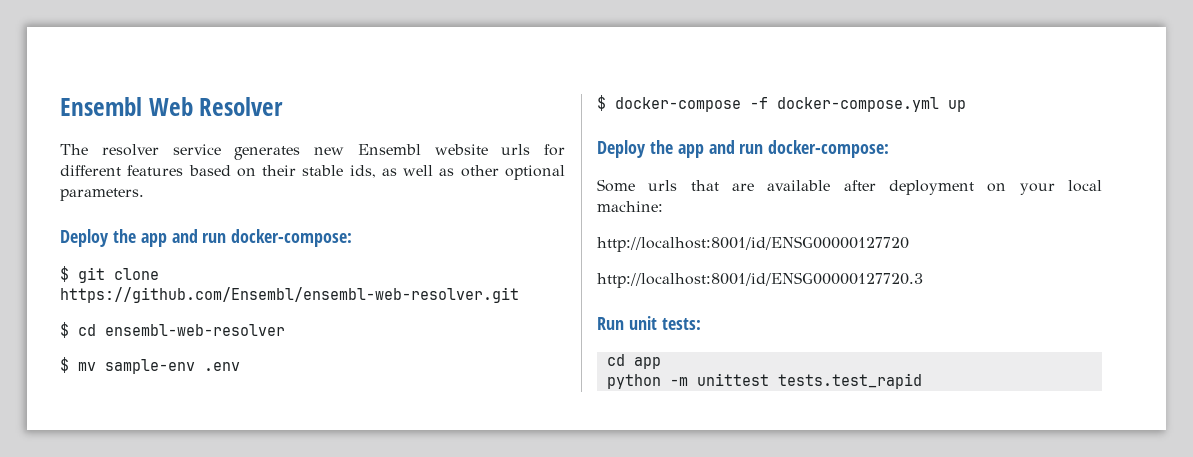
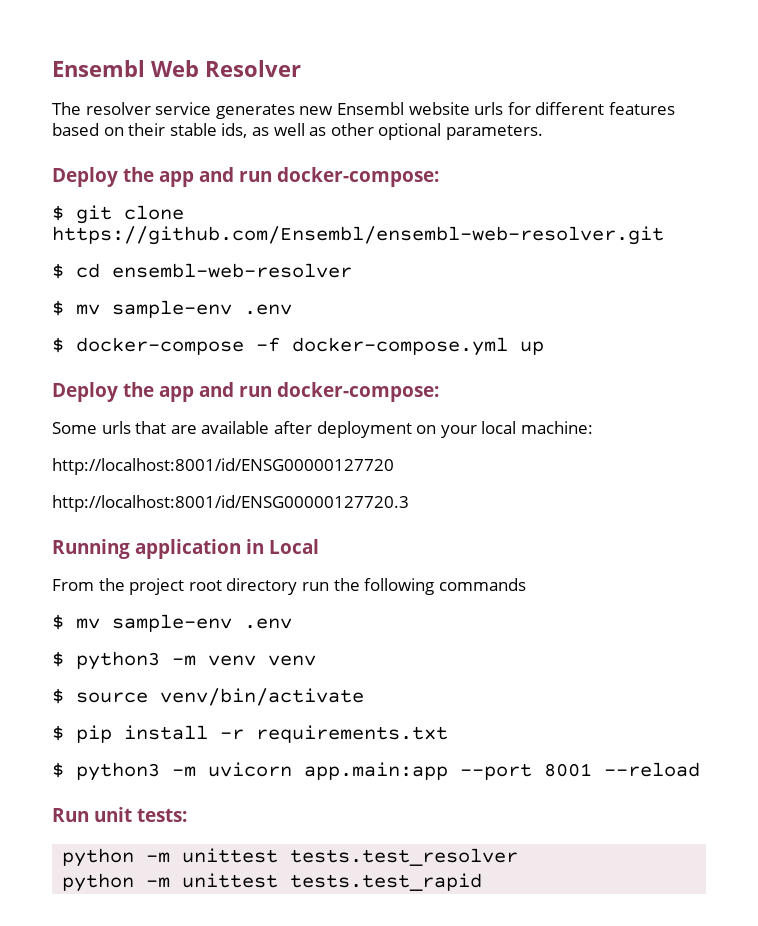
(923, 280) none -> [52,539,319,559] [52,578,526,595] [52,614,292,632] [52,651,316,670] [52,688,364,706] [52,725,448,743] [52,762,700,781] // Running application in Local // From the project root directory run the following commands // $ mv sample-env .env // $ python3 -m venv venv // $ source venv/bin/activate // $ pip install -r requirements.txt // $ python3 -m uvicorn app.main:app --port 8001 --reload
[606,354,661,369] cd app -> [62,848,519,867] python -m unittest tests.test_resolver

